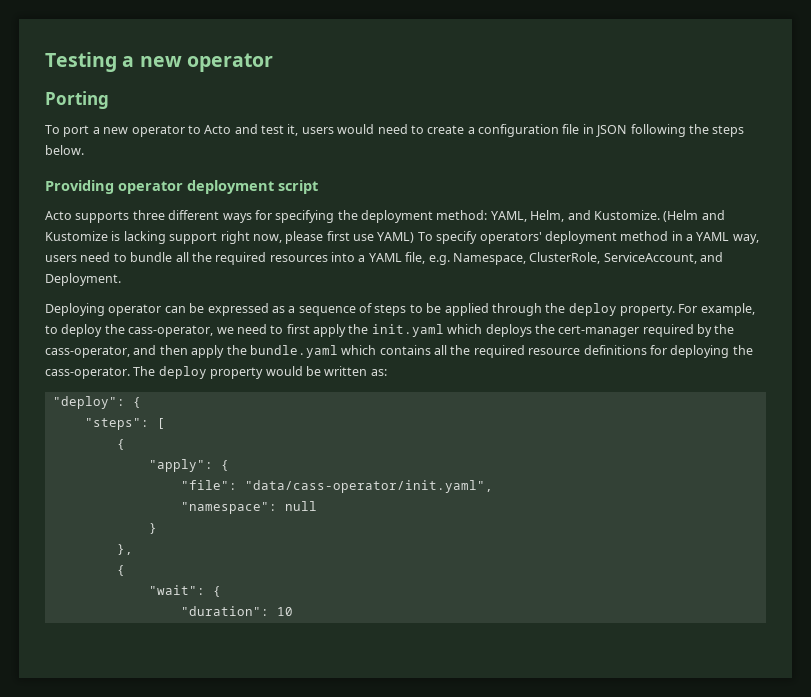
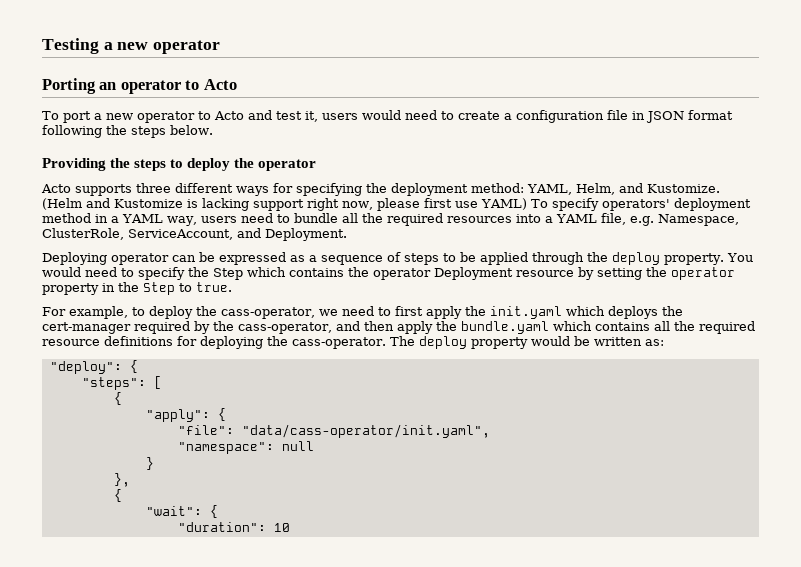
(109, 100) none -> [99,79,237,94] an operator to Acto
(628, 131) none -> [688,110,733,120] format
[118,180,318,194] operator deployment script -> [110,158,317,171] the steps to deploy the operator
(675, 310) none -> [726,253,753,262] [42,267,735,280] [42,282,232,295] You would need to specify the Step which contains the operator Deployment resource by setting the operator property in the Step to true. //

